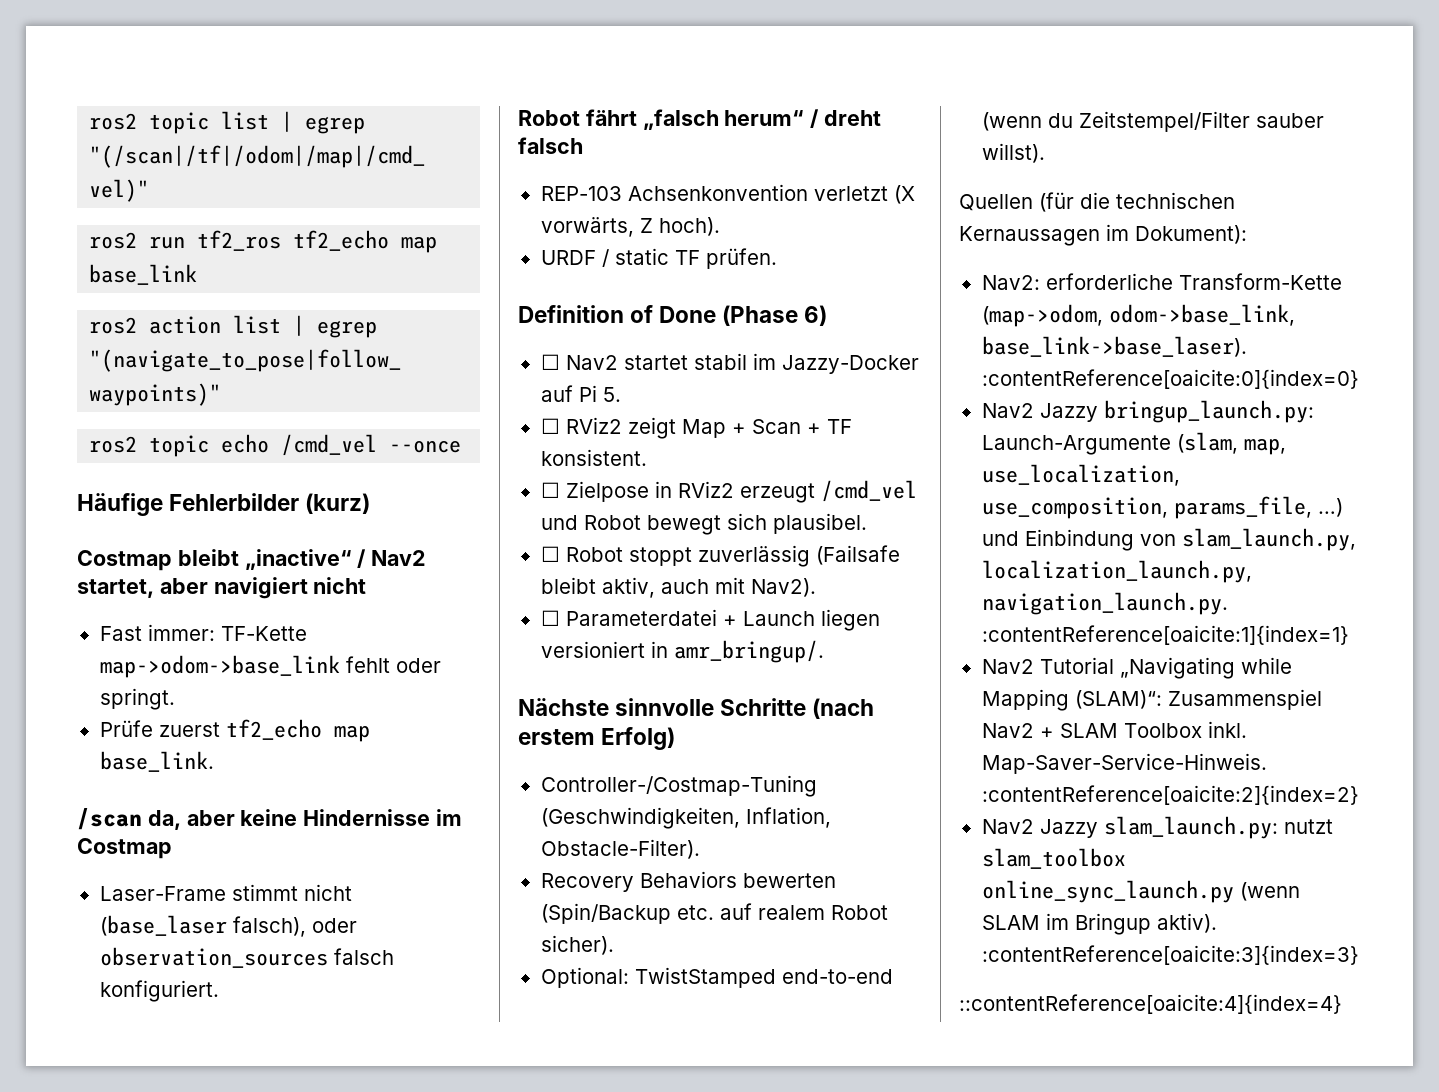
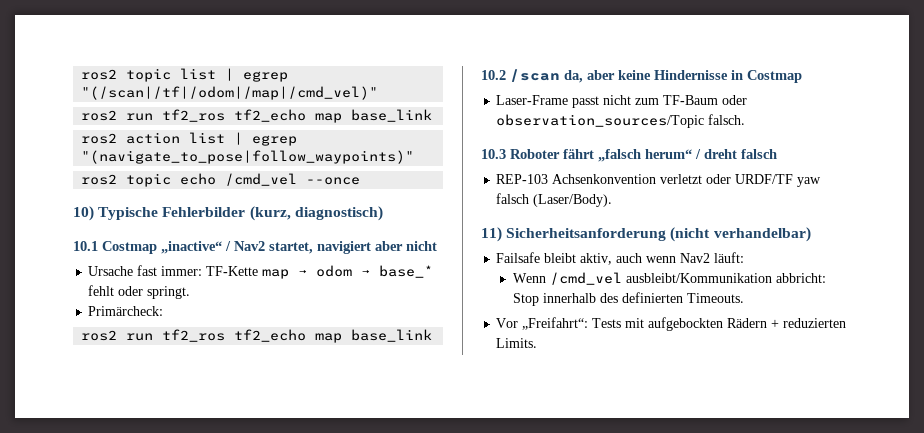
[77,493,371,516] [77,549,239,571] Häufige Fehlerbilder (kurz) // Costmap bleibt -> [73,206,383,221] [73,241,157,254] 10) Typische Fehlerbilder (kurz, diagnostisch) // 10.1 Costmap
[159,577,308,599] aber navigiert -> [317,241,403,254] navigiert aber
[99,624,307,641] [99,655,441,678] [99,688,175,710] [99,719,370,742] [99,751,214,772] Fast immer: TF-Kette map->odom->base_link fehlt oder springt. // Prüfe zuerst tf2_echo map base_link. // -> [88,265,434,279] [88,285,191,299] [88,306,164,316] [81,329,433,343] [481,70,506,80] Ursache fast immer: TF-Kette map → odom → base_* fehlt oder springt. // Primärcheck: // ros2 run tf2_ros tf2_echo map base_link // 10.2
[436,809,463,826] im -> [731,70,743,80] in
[231,884,352,901] [99,915,357,937] [99,947,394,968] [99,980,219,1002] [518,110,580,126] stimmt nicht (base_laser falsch), oder observation_sources falsch konfiguriert. // Robot -> [572,95,748,108] [496,114,746,128] [481,149,560,159] passt nicht zum TF-Baum oder observation_sources/Topic falsch. // 10.3 Roboter
[893,185,915,204] [540,217,720,237] [540,248,777,269] [518,305,828,326] [540,353,919,374] [540,385,621,402] [540,417,852,439] [540,449,647,466] [540,480,917,503] [540,513,867,535] [540,545,900,567] [540,577,816,598] [540,609,880,631] [540,640,824,663] [518,698,875,719] [518,727,676,750] [540,775,817,797] [540,807,831,829] [540,839,700,859] [540,871,836,892] [540,903,888,924] [540,935,614,955] [540,967,893,988] [981,111,1324,132] [981,143,1045,163] [959,192,1235,212] [959,224,1247,246] [981,273,1342,290] [981,304,1295,327] [981,336,1247,357] [981,369,1359,389] [981,400,1314,423] [981,432,1286,455] [981,464,1180,486] [981,496,1343,519] [981,528,1356,551] [981,560,1252,583] [981,592,1228,615] [981,625,1349,645] [981,657,1292,679] [981,689,1322,711] [981,721,1247,738] [981,753,1267,774] [981,785,1359,805] [981,816,1333,839] [981,848,1126,869] [981,880,1300,903] [981,913,1217,935] [981,945,1359,965] [959,994,1342,1014] (X vorwärts, Z hoch). // URDF / static TF prüfen. // Definition of Done (Phase 6) // ☐ Nav2 startet stabil im Jazzy-Docker auf Pi 5. // ☐ RViz2 zeigt Map + Scan + TF konsistent. // ☐ Zielpose in RViz2 erzeugt /cmd_vel und Robot bewegt sich plausibel. // ☐ Robot stoppt zuverlässig (Failsafe bleibt aktiv, auch mit Nav2). // ☐ Parameterdatei + Launch liegen versioniert in amr_bringup/. // Nächste sinnvolle Schritte (nach erstem Erfolg) // Controller-/Costmap-Tuning (Geschwindigkeiten, Inflation, Obstacle-Filter). // Recovery Behaviors bewerten (Spin/Backup etc. auf realem Robot sicher). // Optional: TwistStamped end-to-end (wenn du Zeitstempel/Filter sauber willst). // Quellen (für die technischen Kernaussagen im Dokument): // Nav2: erforderliche Transform-Kette (map->odom, odom->base_link, base_link->base_laser). :contentReference[oaicite:0]{index=0} // Nav2 Jazzy bringup_launch.py: Launch-Argumente (slam, map, use_localization, use_composition, params_file, …) und Einbindung von slam_launch.py, localization_launch.py, navigation_launch.py. :contentReference[oaicite:1]{index=1} // Nav2 Tutorial „Navigating while Mapping (SLAM)“: Zusammenspiel Nav2 + SLAM Toolbox inkl. Map-Saver-Service-Hinweis. :contentReference[oaicite:2]{index=2} // Nav2 Jazzy slam_launch.py: nutzt slam_toolbox online_sync_launch.py (wenn SLAM im Bringup aktiv). :contentReference[oaicite:3]{index=3} // ::contentReference[oaicite:4]{index=4} -> [706,174,822,187] [496,193,613,207] [481,227,811,242] [496,252,745,265] [512,272,826,285] [512,292,744,306] [496,317,847,331] [496,338,538,348] oder URDF/TF yaw falsch (Laser/Body). // 11) Sicherheitsanforderung (nicht verhandelbar) // Failsafe bleibt aktiv, auch wenn Nav2 läuft: // Wenn /cmd_vel ausbleibt/Kommunikation abbricht: Stop innerhalb des definierten Timeouts. // Vor „Freifahrt“: Tests mit aufgebockten Rädern + reduzierten Limits.

